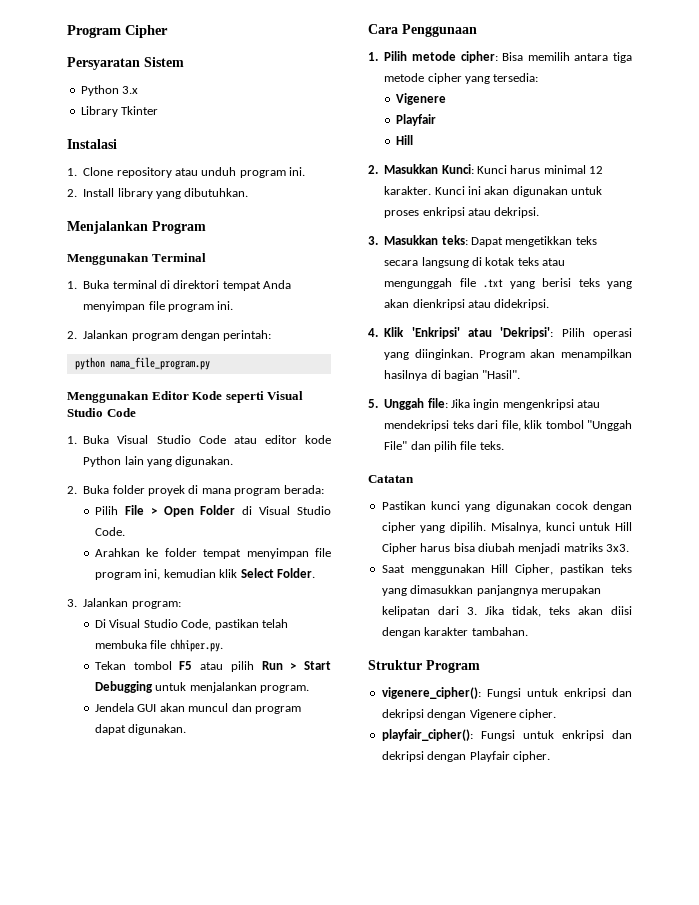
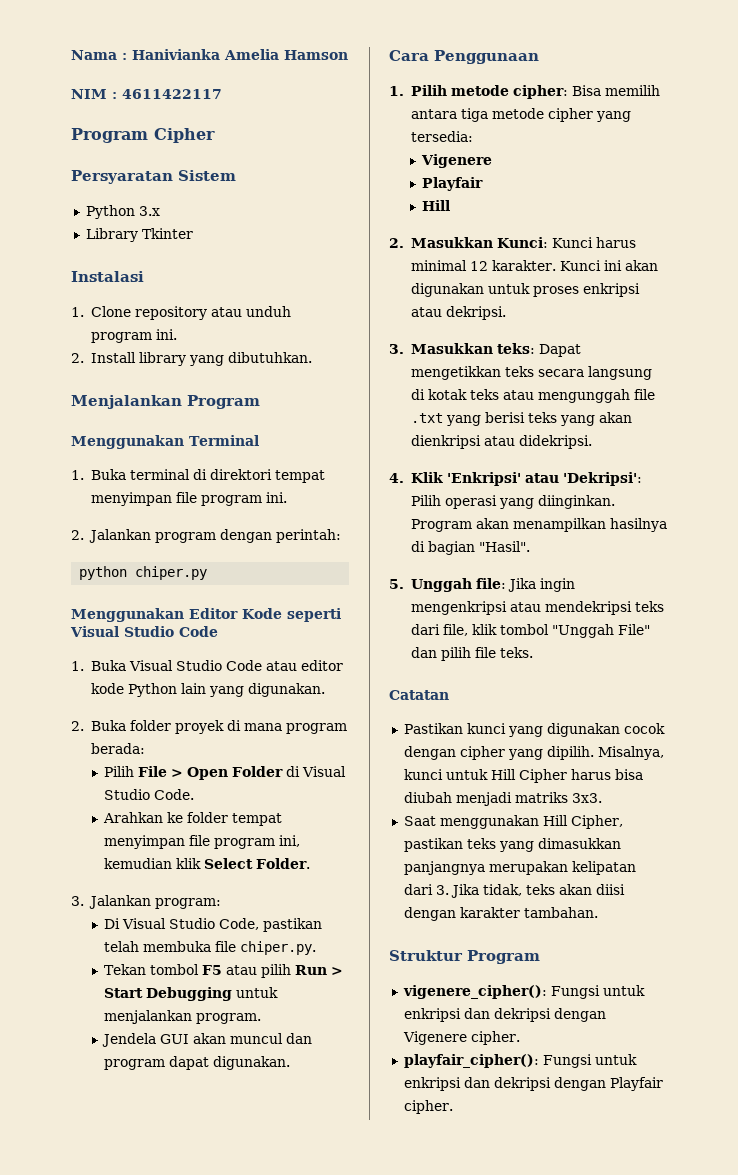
(67, 31) none -> [71,49,348,60] [71,89,222,99] Nama : Hanivianka Amelia Hamson // NIM : 4611422117 //
[263,280,292,289] Anda -> (325, 476) none
[109,357,210,370] nama_file_program.py -> [135,566,208,580] chiper.py
[169,639,223,652] chhiper.py. -> [240,941,317,955] chiper.py.

